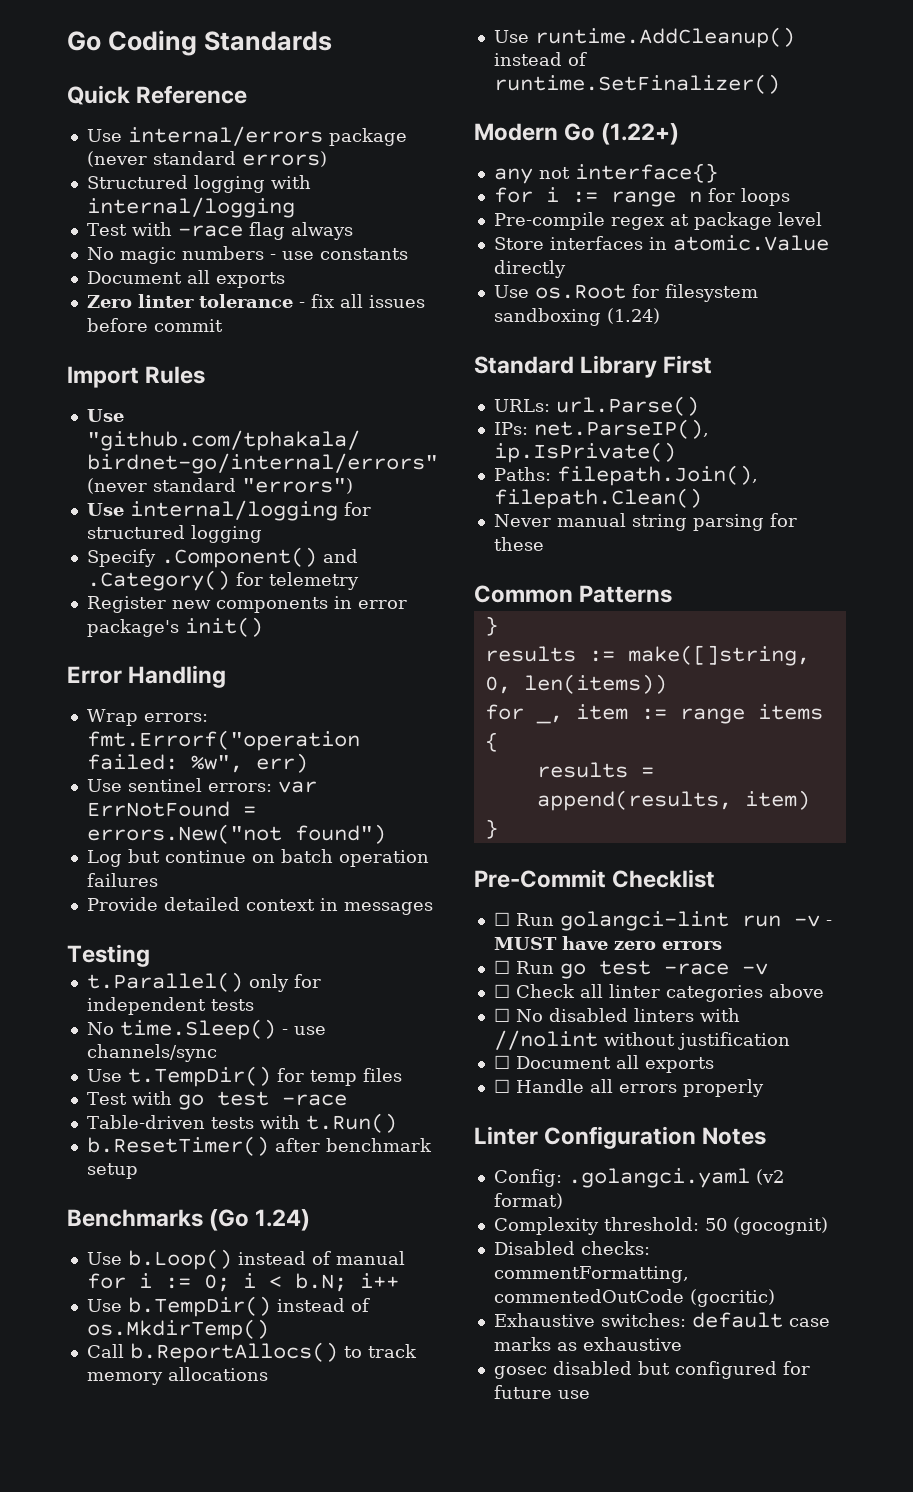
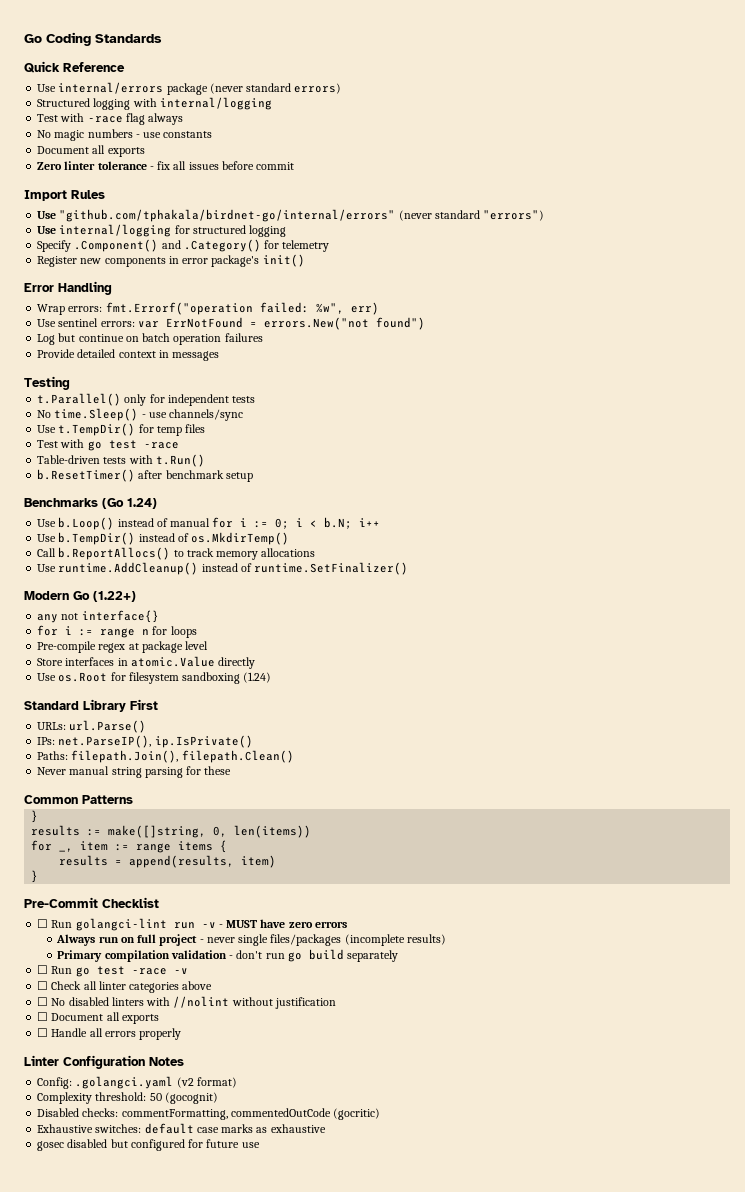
(722, 945) none -> [56,934,446,946] [57,949,399,962] // Always run on full project - never single files/packages (incomplete results) // Primary compilation validation - don't run go build separately

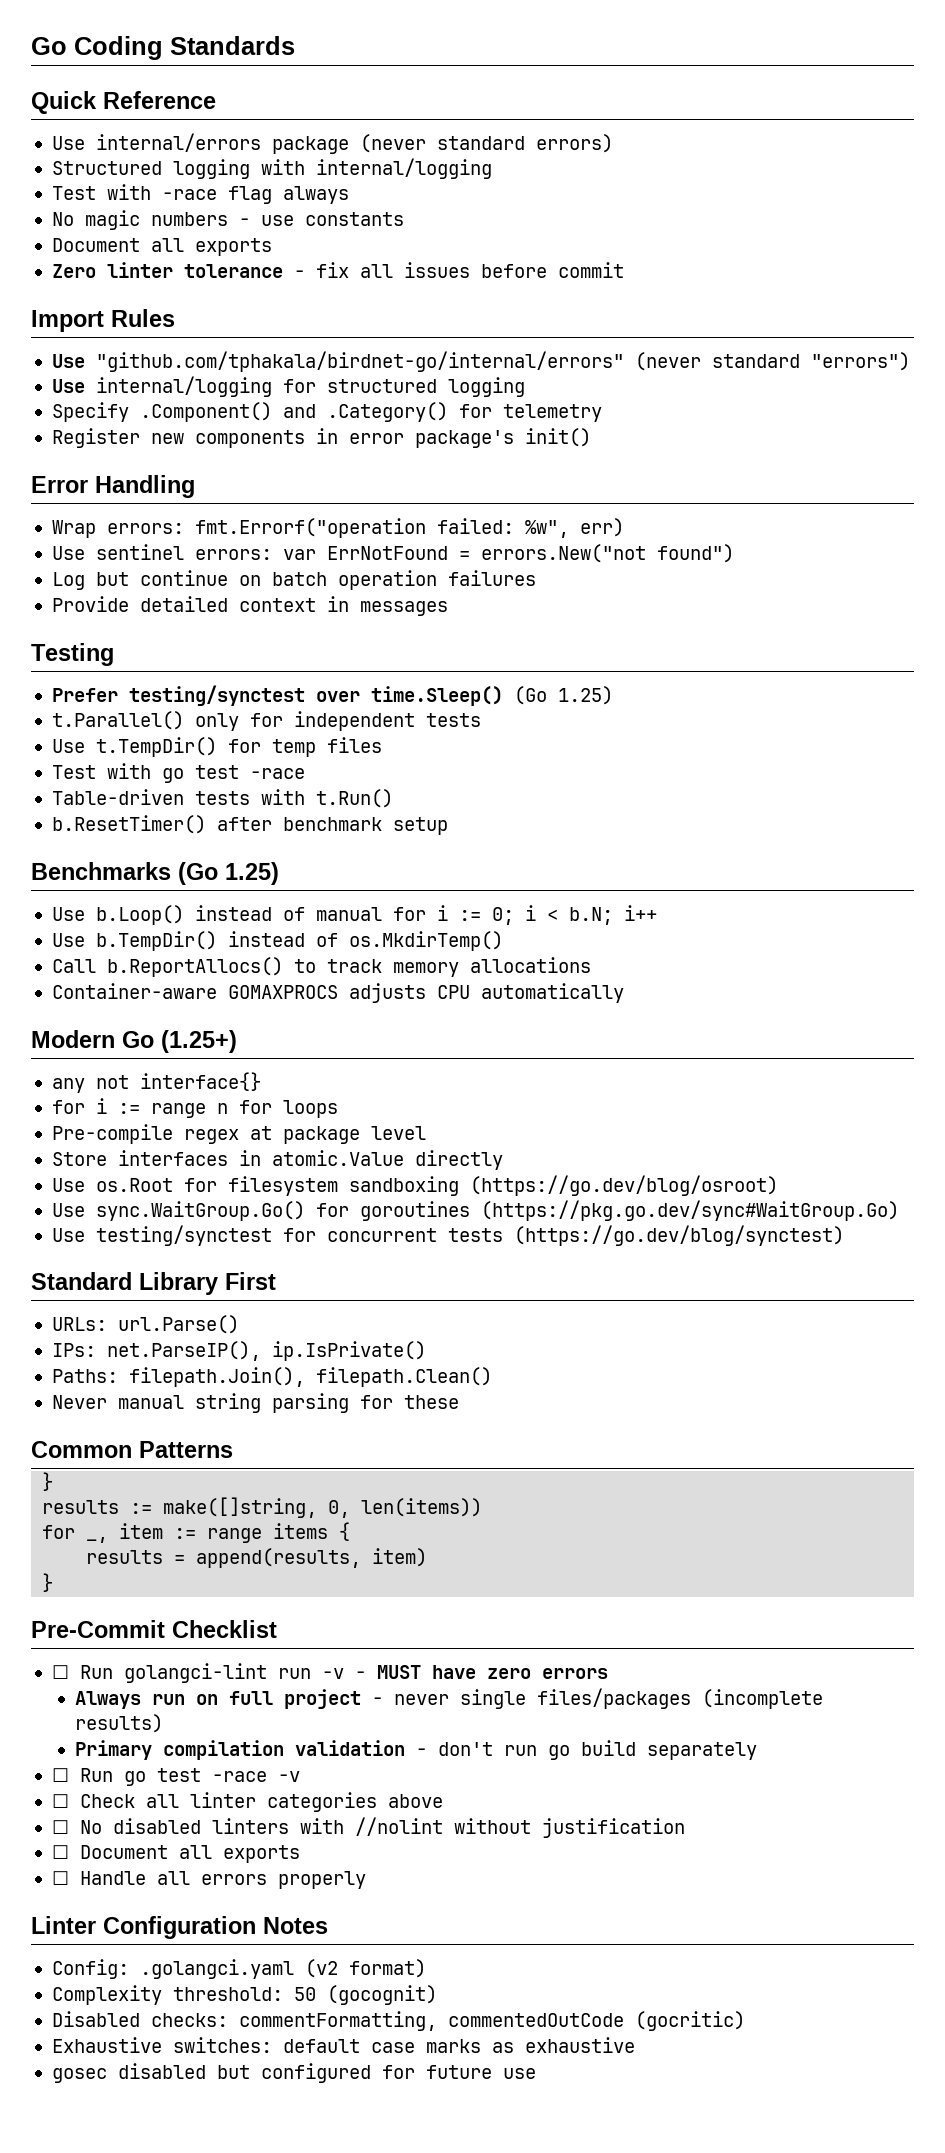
(70, 383) none -> [51,685,613,706] // Prefer testing/synctest over time.Sleep() (Go 1.25)
[37,408,244,421] // No time.Sleep() - use channels/sync -> (481, 720) none
[127,498,157,509] 1.24) -> [225,862,279,885] 1.25)
[37,562,409,575] Use runtime.AddCleanup() instead of runtime.SetFinalizer() -> [51,983,624,1003] Container-aware GOMAXPROCS adjusts CPU automatically
[93,591,136,602] (1.22+) -> [161,1030,237,1053] (1.25+)
[243,672,272,683] (1.24) -> [469,1175,778,1196] [51,1200,899,1221] [51,1225,844,1246] (https://go.dev/blog/osroot) // Use sync.WaitGroup.Go() for goroutines (https://pkg.go.dev/sync#WaitGroup.Go) // Use testing/synctest for concurrent tests (https://go.dev/blog/synctest)

